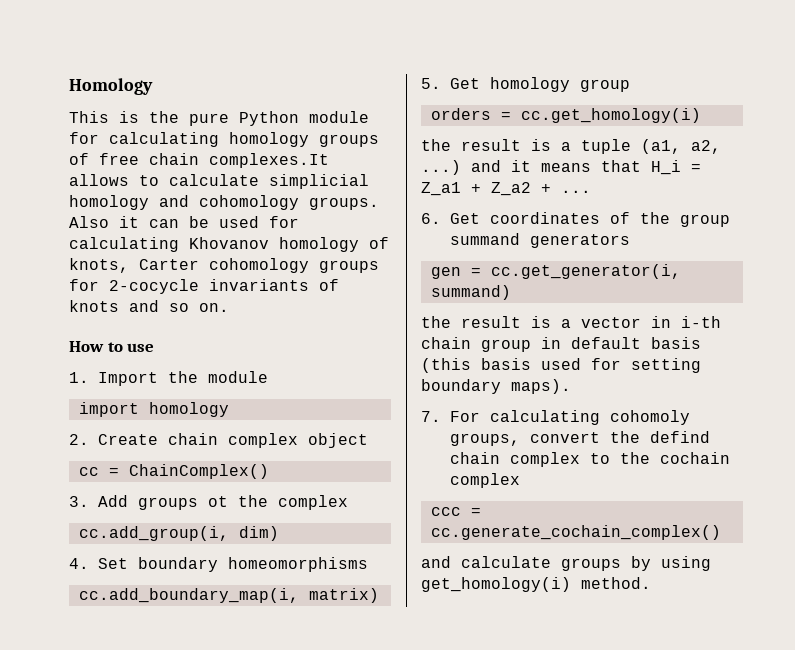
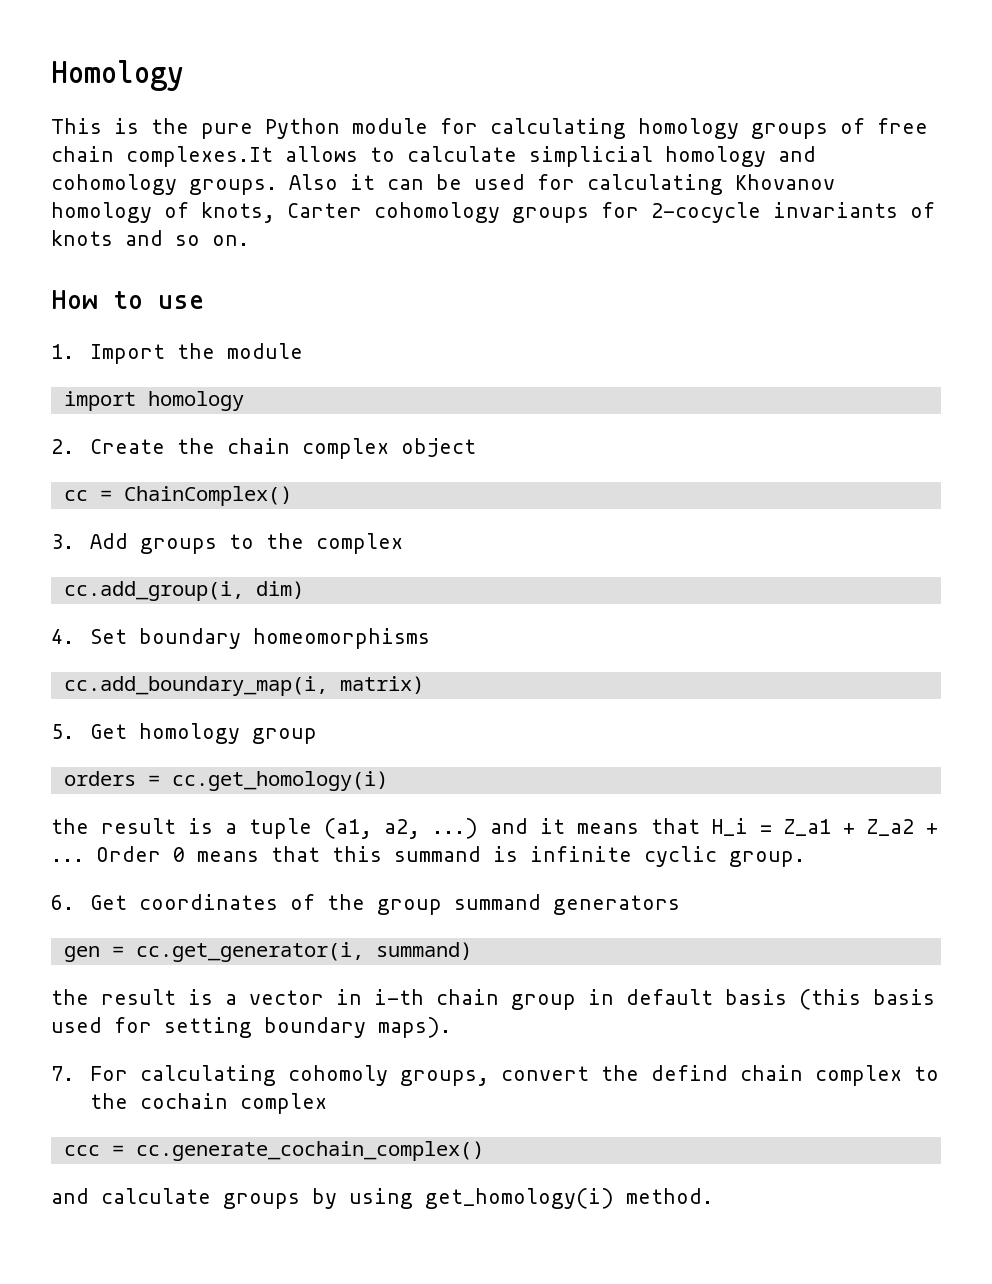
(159, 439) none -> [177,438,216,454] the
[208,496,229,507] ot -> [229,534,255,549] to
(591, 191) none -> [96,846,805,867] Order 0 means that this summand is infinite cyclic group.

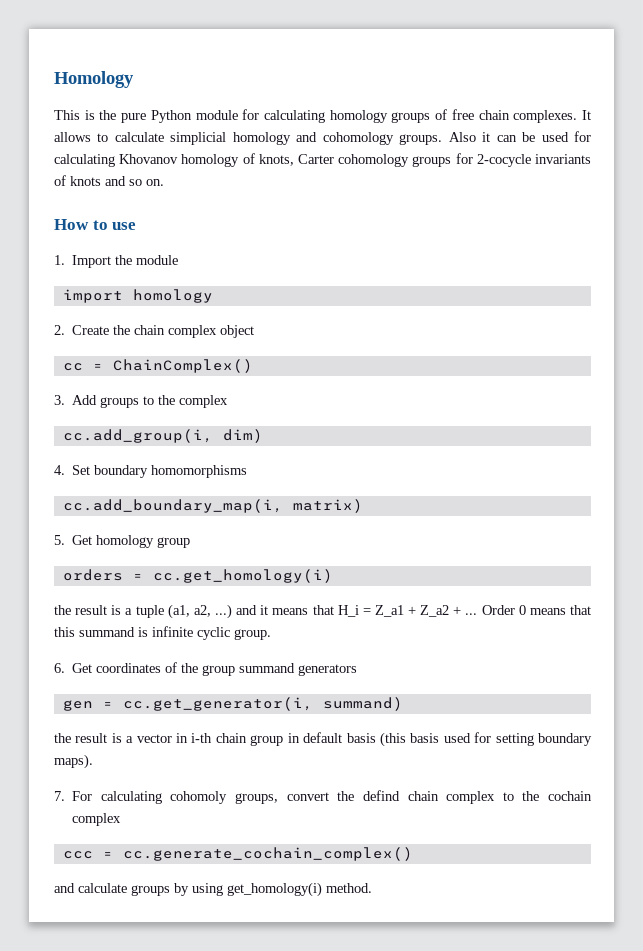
[126,146,273,167] complexes.It -> [513,110,591,123] complexes. It
[253,628,431,649] homeomorphisms -> [151,465,248,478] homomorphisms

